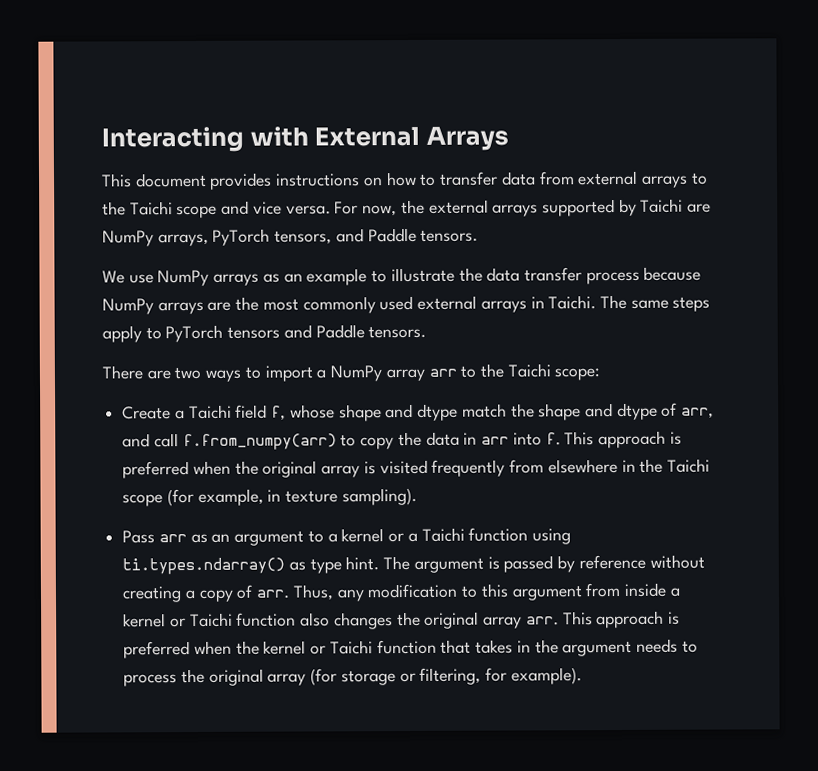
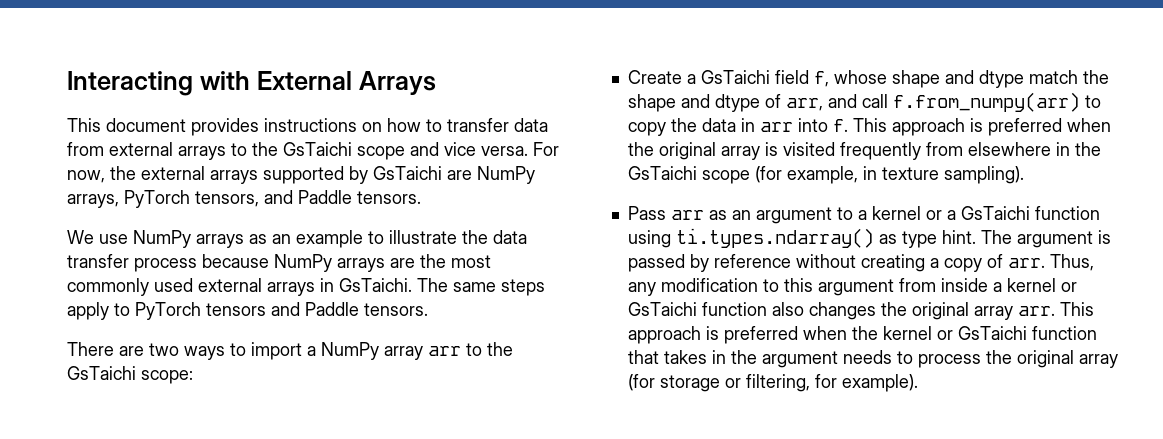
[129,201,173,216] Taichi -> [283,142,352,156] GsTaichi
[640,198,684,213] Taichi -> [373,166,442,180] GsTaichi
[548,295,597,310] Taichi. -> [339,278,412,292] GsTaichi.
[507,363,551,378] Taichi -> [67,366,136,380] GsTaichi
[188,404,232,420] Taichi -> [700,70,770,84] GsTaichi
[666,458,710,473] Taichi -> [627,166,697,180] GsTaichi
[421,527,465,542] Taichi -> [960,206,1030,220] GsTaichi
[189,612,233,628] Taichi -> [627,302,697,316] GsTaichi
[329,640,373,655] Taichi -> [957,326,1027,340] GsTaichi

